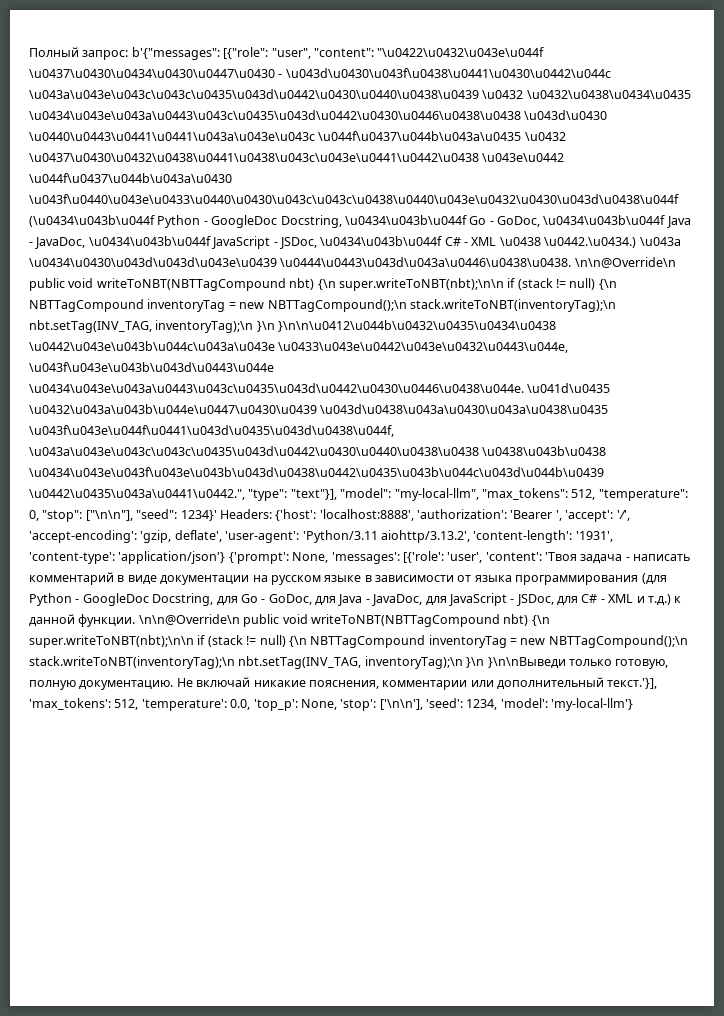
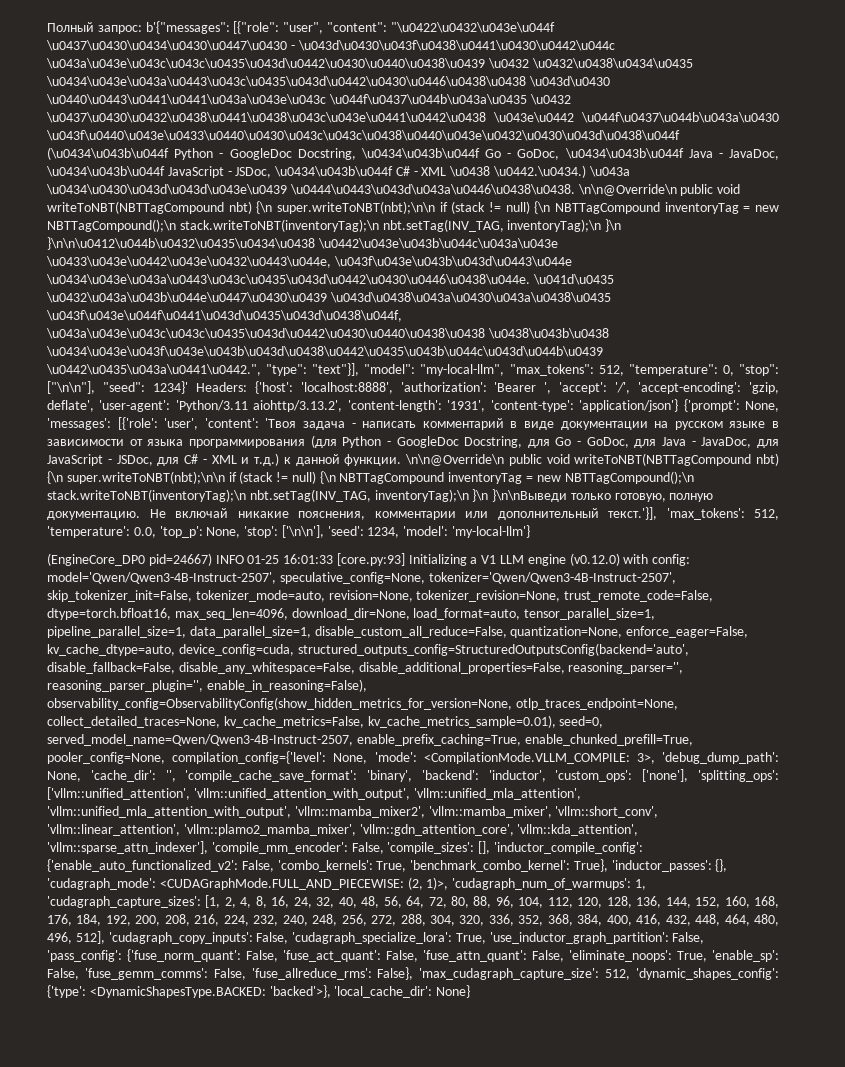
(634, 704) none -> [47,553,691,566] [47,572,676,584] [47,590,714,602] [47,608,656,620] [47,626,749,638] [47,643,689,656] [47,662,684,674] [47,679,367,692] [47,697,678,710] [47,715,604,728] [47,734,693,746] [47,751,779,764] [47,769,779,782] [47,787,581,800] [47,806,659,818] [47,824,639,836] [47,841,643,854] [47,859,728,872] [47,877,646,890] [47,895,780,908] [47,914,780,926] [47,931,705,944] [47,949,779,962] [47,967,779,980] [47,985,471,998] // (EngineCore_DP0 pid=24667) INFO 01-25 16:01:33 [core.py:93] Initializing a V1 LLM engine (v0.12.0) with config: model='Qwen/Qwen3-4B-Instruct-2507', speculative_config=None, tokenizer='Qwen/Qwen3-4B-Instruct-2507', skip_tokenizer_init=False, tokenizer_mode=auto, revision=None, tokenizer_revision=None, trust_remote_code=False, dtype=torch.bfloat16, max_seq_len=4096, download_dir=None, load_format=auto, tensor_parallel_size=1, pipeline_parallel_size=1, data_parallel_size=1, disable_custom_all_reduce=False, quantization=None, enforce_eager=False, kv_cache_dtype=auto, device_config=cuda, structured_outputs_config=StructuredOutputsConfig(backend='auto', disable_fallback=False, disable_any_whitespace=False, disable_additional_properties=False, reasoning_parser='', reasoning_parser_plugin='', enable_in_reasoning=False), observability_config=ObservabilityConfig(show_hidden_metrics_for_version=None, otlp_traces_endpoint=None, collect_detailed_traces=None, kv_cache_metrics=False, kv_cache_metrics_sample=0.01), seed=0, served_model_name=Qwen/Qwen3-4B-Instruct-2507, enable_prefix_caching=True, enable_chunked_prefill=True, pooler_config=None, compilation_config={'level': None, 'mode': <CompilationMode.VLLM_COMPILE: 3>, 'debug_dump_path': None, 'cache_dir': '', 'compile_cache_save_format': 'binary', 'backend': 'inductor', 'custom_ops': ['none'], 'splitting_ops': ['vllm::unified_attention', 'vllm::unified_attention_with_output', 'vllm::unified_mla_attention', 'vllm::unified_mla_attention_with_output', 'vllm::mamba_mixer2', 'vllm::mamba_mixer', 'vllm::short_conv', 'vllm::linear_attention', 'vllm::plamo2_mamba_mixer', 'vllm::gdn_attention_core', 'vllm::kda_attention', 'vllm::sparse_attn_indexer'], 'compile_mm_encoder': False, 'compile_sizes': [], 'inductor_compile_config': {'enable_auto_functionalized_v2': False, 'combo_kernels': True, 'benchmark_combo_kernel': True}, 'inductor_passes': {}, 'cudagraph_mode': <CUDAGraphMode.FULL_AND_PIECEWISE: (2, 1)>, 'cudagraph_num_of_warmups': 1, 'cudagraph_capture_sizes': [1, 2, 4, 8, 16, 24, 32, 40, 48, 56, 64, 72, 80, 88, 96, 104, 112, 120, 128, 136, 144, 152, 160, 168, 176, 184, 192, 200, 208, 216, 224, 232, 240, 248, 256, 272, 288, 304, 320, 336, 352, 368, 384, 400, 416, 432, 448, 464, 480, 496, 512], 'cudagraph_copy_inputs': False, 'cudagraph_specialize_lora': True, 'use_inductor_graph_partition': False, 'pass_config': {'fuse_norm_quant': False, 'fuse_act_quant': False, 'fuse_attn_quant': False, 'eliminate_noops': True, 'enable_sp': False, 'fuse_gemm_comms': False, 'fuse_allreduce_rms': False}, 'max_cudagraph_capture_size': 512, 'dynamic_shapes_config': {'type': <DynamicShapesType.BACKED: 'backed'>}, 'local_cache_dir': None}

